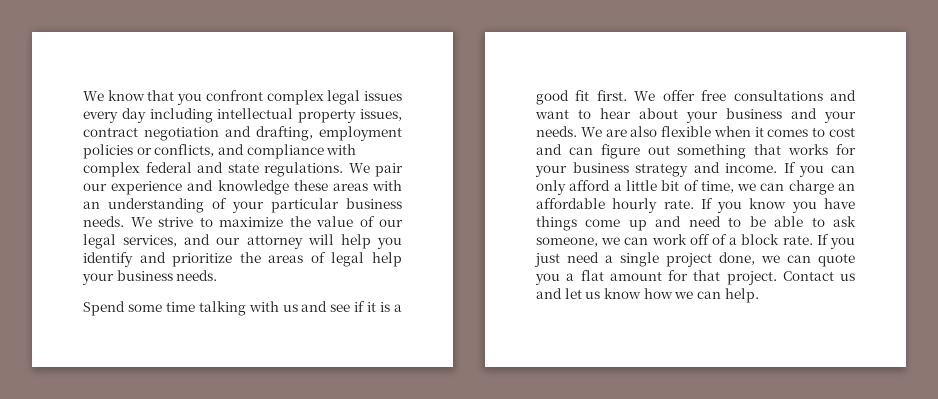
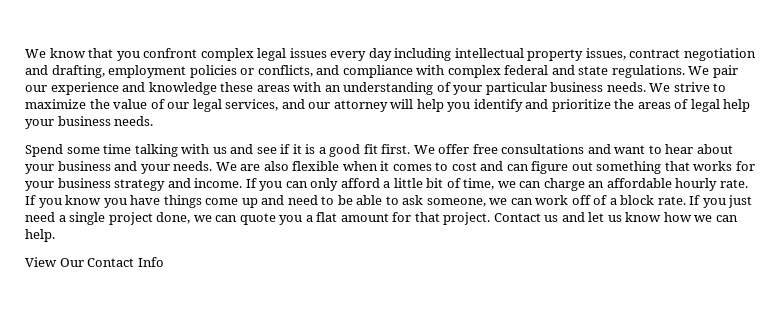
(759, 295) none -> [25,257,164,267] // View Our Contact Info

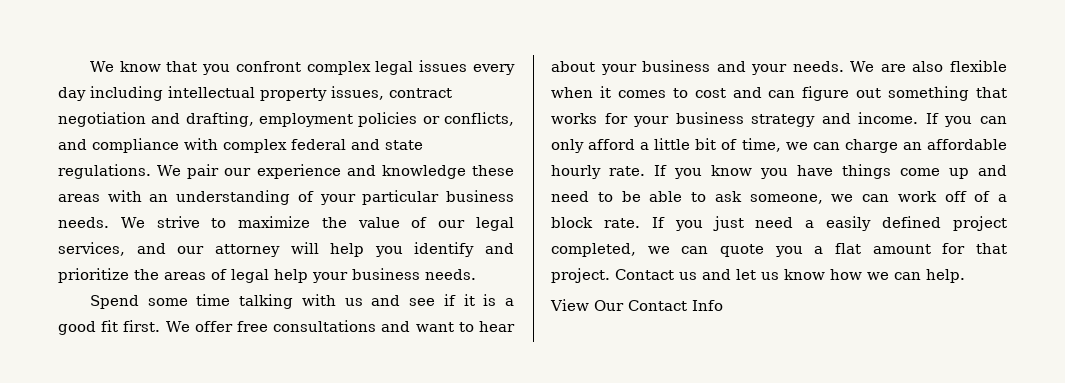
[69,212,191,225] single project done, -> [826,216,1007,231] [551,243,636,257] easily defined project completed,

